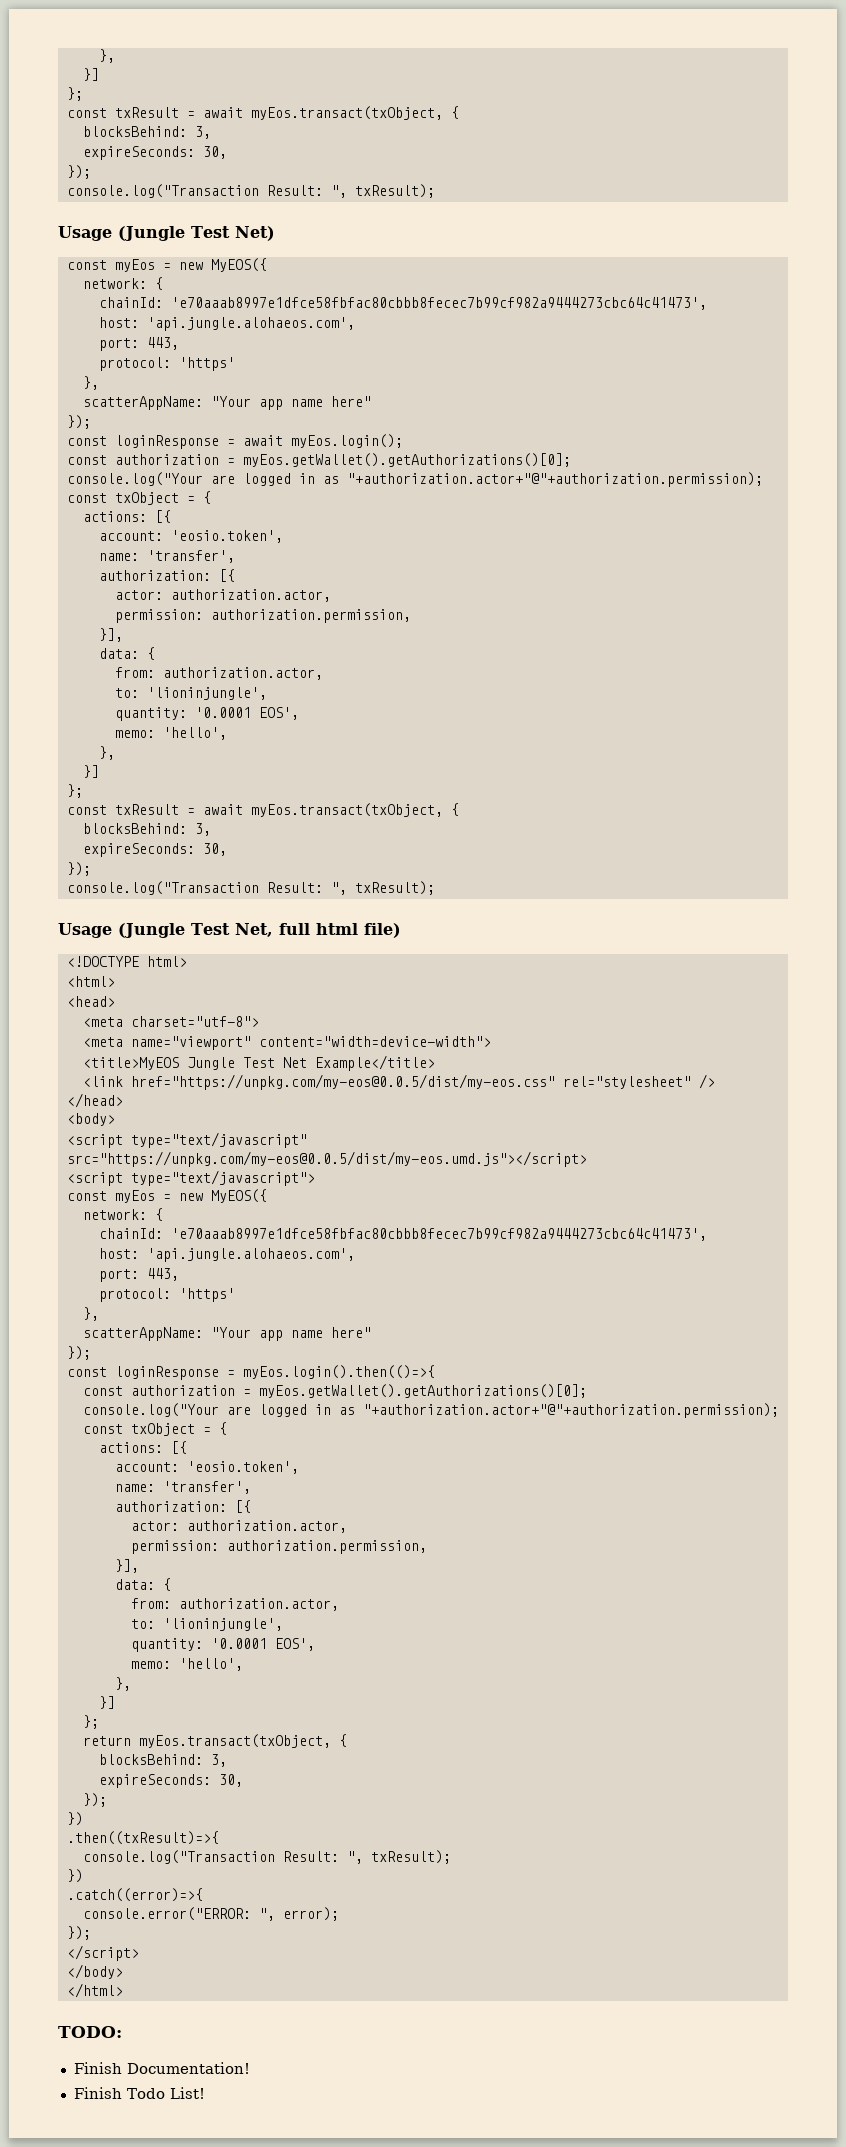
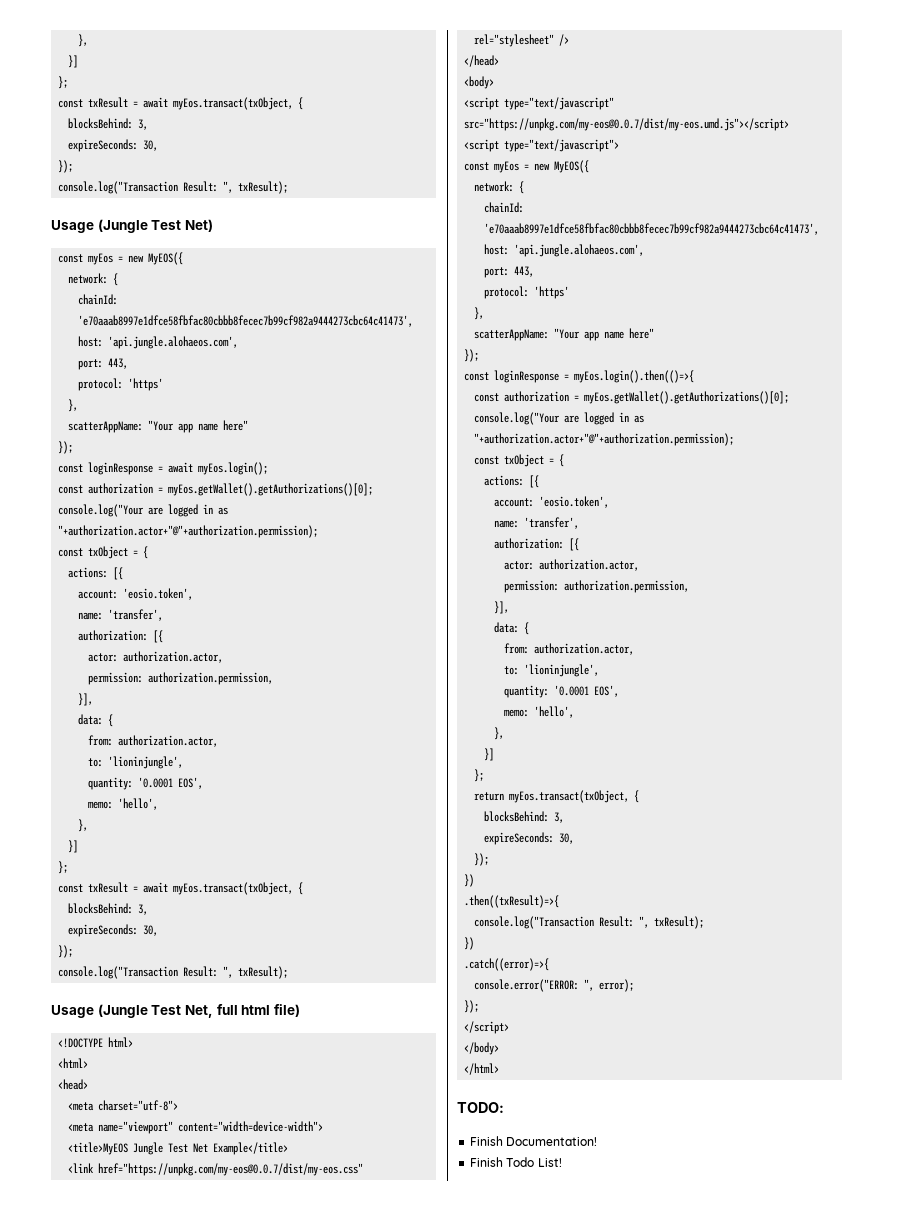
[130,1074,555,1090] href="https://unpkg.com/my-eos@0.0.5/dist/my-eos.css" -> [98,1163,364,1176] href="https://unpkg.com/my-eos@0.0.7/dist/my-eos.css"
[66,1151,587,1167] src="https://unpkg.com/my-eos@0.0.5/dist/my-eos.umd.js"></script> -> [464,118,790,131] src="https://unpkg.com/my-eos@0.0.7/dist/my-eos.umd.js"></script>

